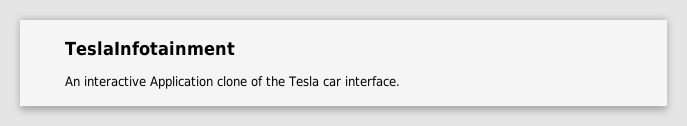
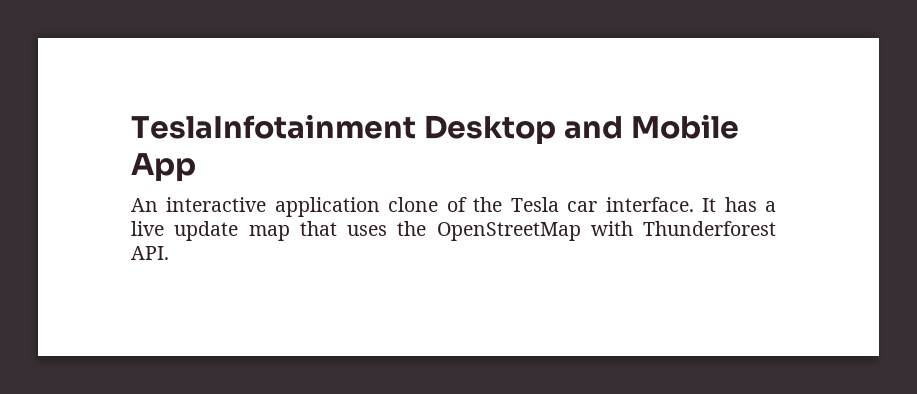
(235, 48) none -> [424,114,740,144] [131,153,196,181] Desktop and Mobile App
[150,76,213,89] Application -> [274,197,380,217] application
(400, 81) none -> [702,197,776,212] [131,221,776,241] [131,246,169,260] It has a live update map that uses the OpenStreetMap with Thunderforest API.

